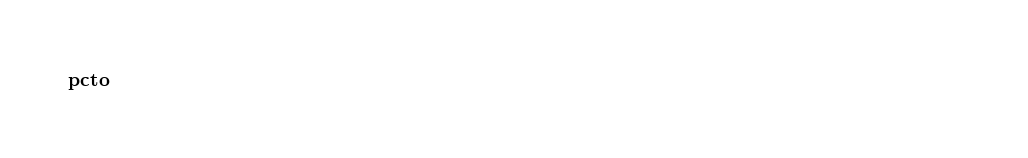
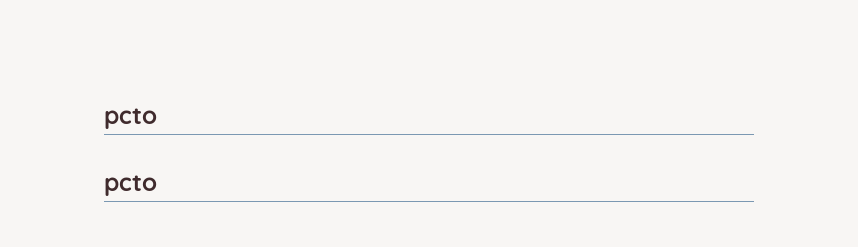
[68,74,110,90] pcto -> [104,108,157,129] [104,175,157,196] pcto // pcto

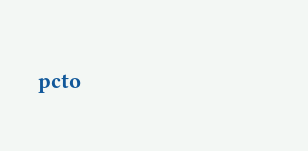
[104,108,157,129] [104,175,157,196] pcto // pcto -> [38,74,81,93] pcto

